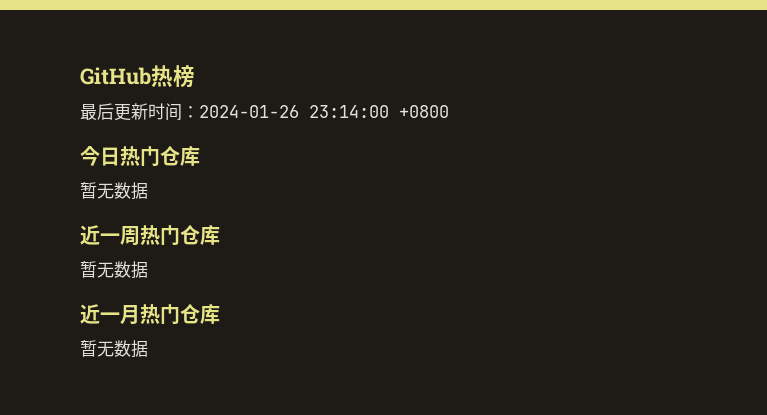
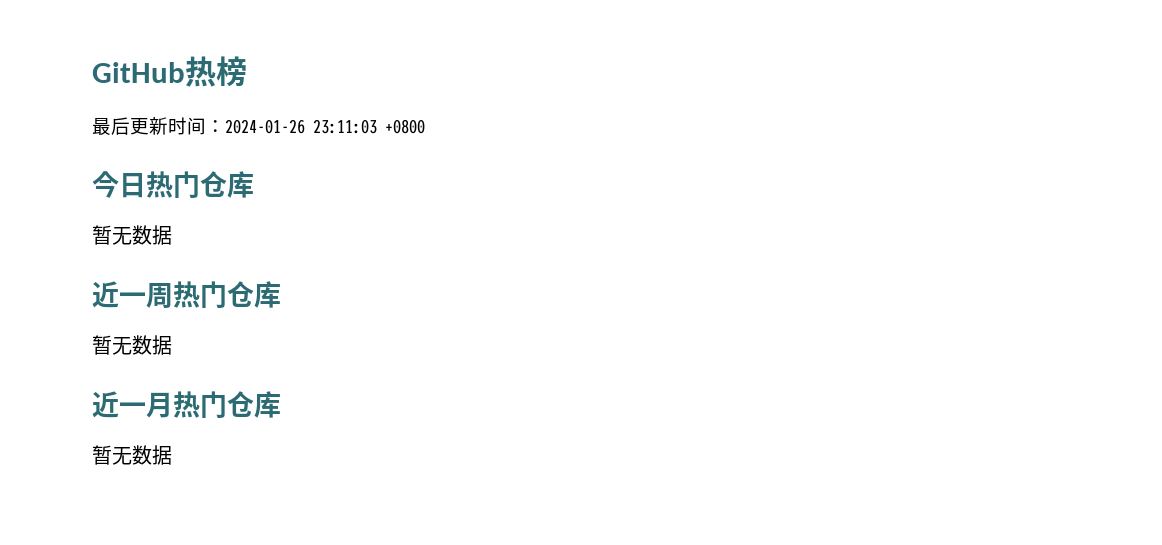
[309,105,389,118] 23:14:00 -> [313,119,377,134] 23:11:03

